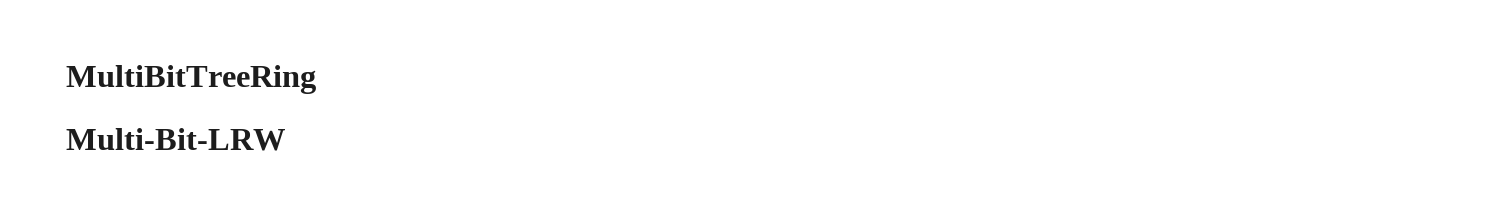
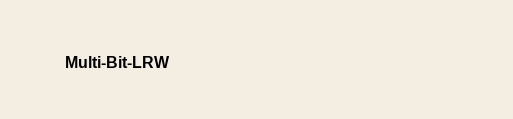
[66,65,316,94] MultiBitTreeRing // -> (65, 62) none

